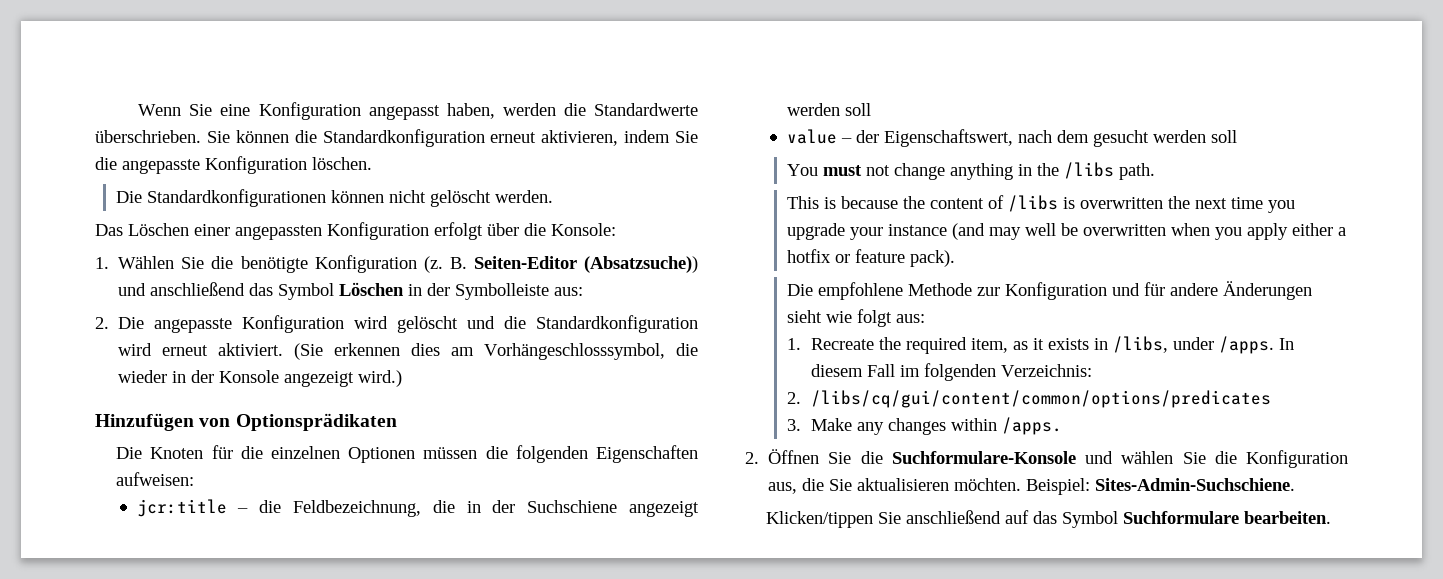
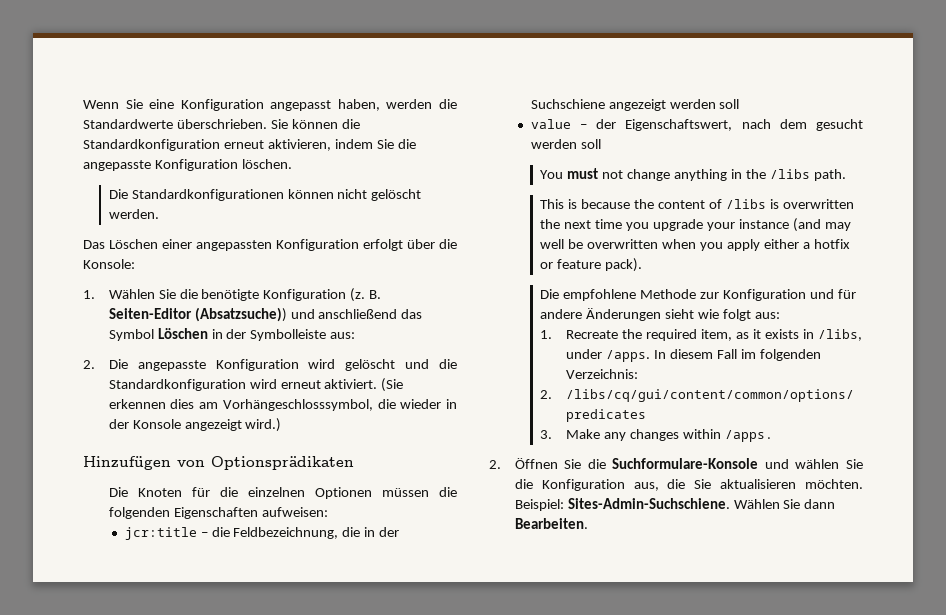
[766,510,1332,528] // Klicken/tippen Sie anschließend auf das Symbol Suchformulare bearbeiten. -> [733,499,836,509] [514,518,588,529] Wählen Sie dann Bearbeiten.

